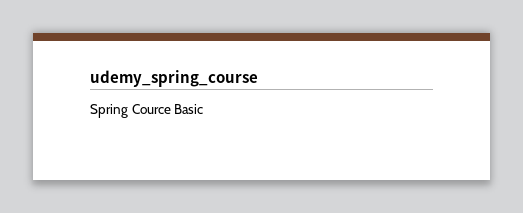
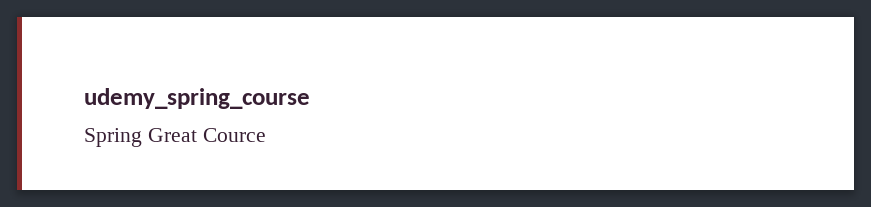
[131,104,204,114] Cource Basic -> [147,128,266,142] Great Cource

